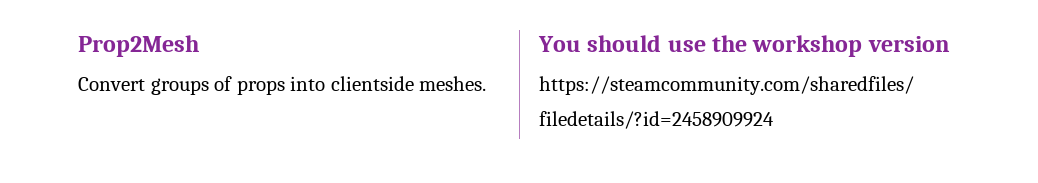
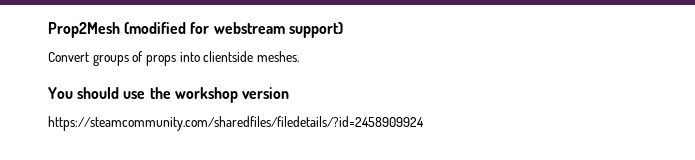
(199, 46) none -> [124,22,343,38] (modified for webstream support)

